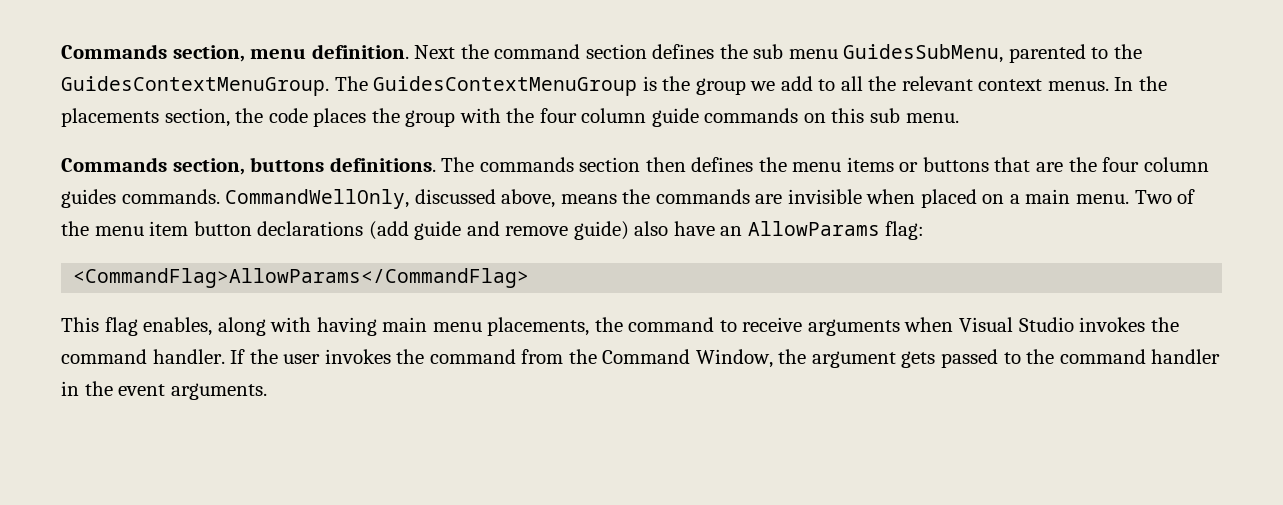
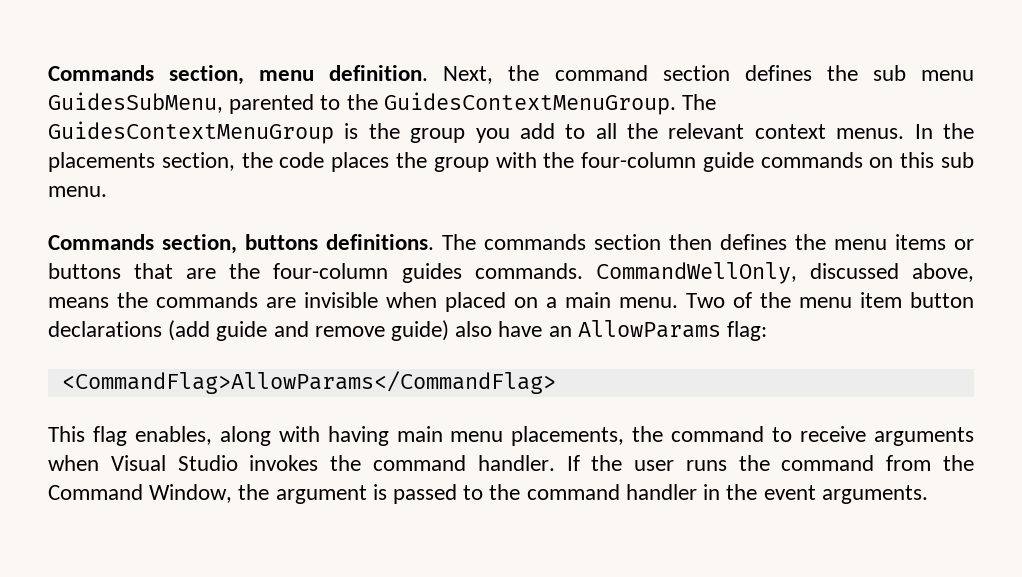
[414,45,456,59] Next -> [443,66,494,84] Next,
[750,81,776,91] we -> [475,128,510,143] you
[539,108,647,123] four column -> [581,152,697,168] four-column
[1102,157,1209,172] four column -> [273,263,389,279] four-column
[324,349,391,364] invokes -> [685,460,727,471] runs
[901,351,936,368] gets -> [372,484,387,500] is

